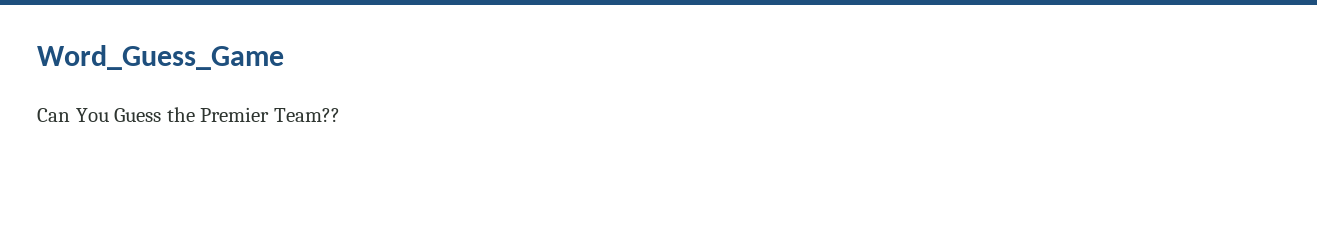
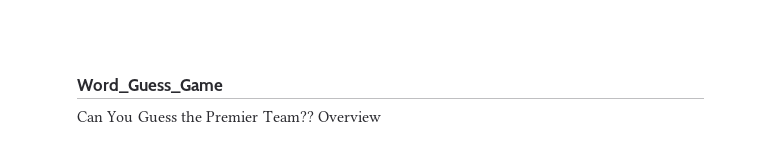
(340, 115) none -> [317,111,381,122] Overview

